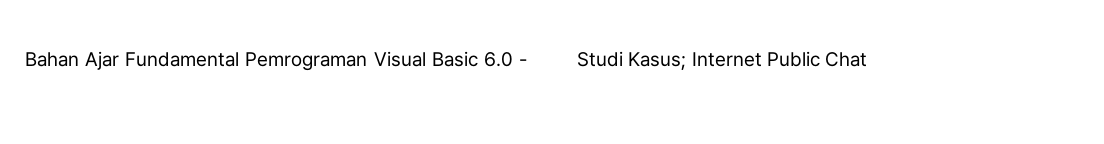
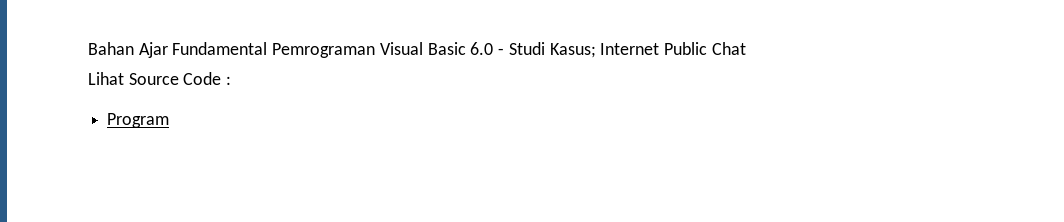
(868, 59) none -> [88,72,232,85] [107,113,170,128] // Lihat Source Code : // Program

